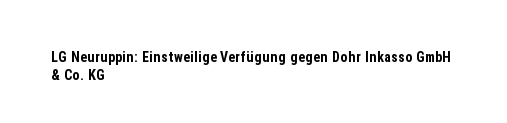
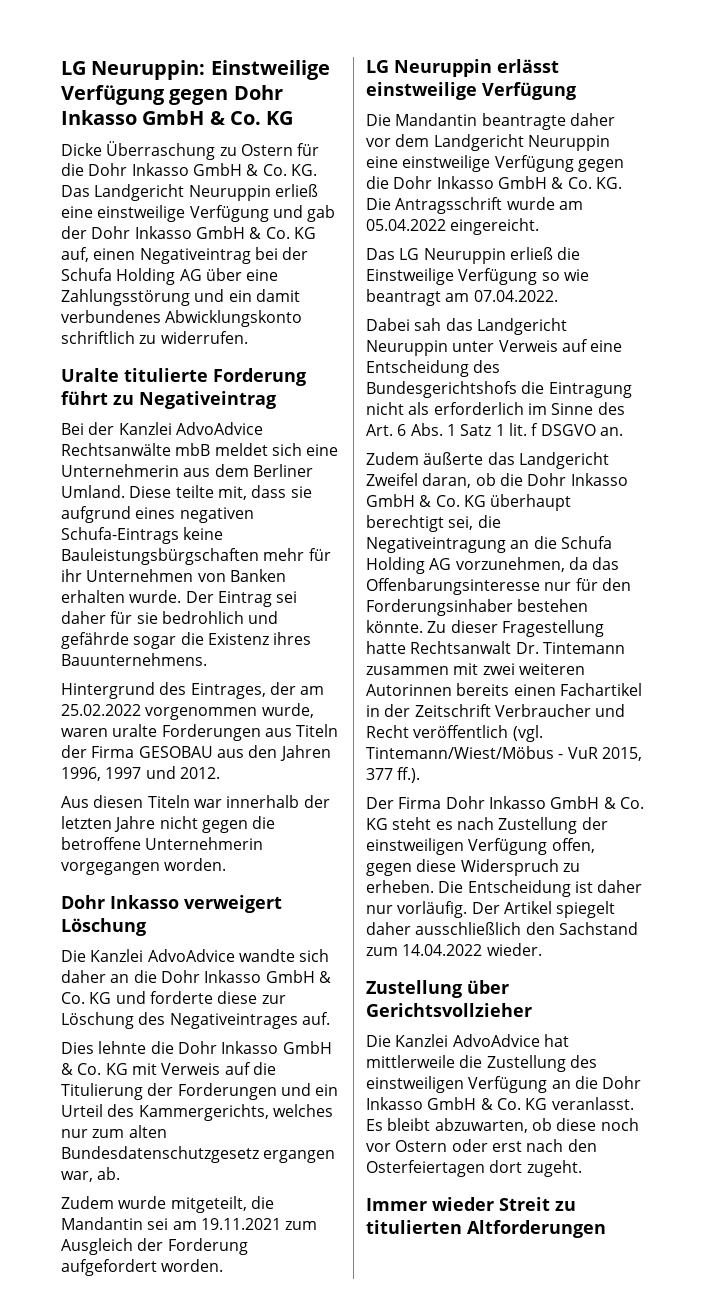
(105, 74) none -> [61,141,320,160] [61,163,317,176] [61,184,318,201] [61,205,336,222] [61,226,316,239] [61,247,309,264] [61,268,279,285] [61,289,300,306] [61,310,303,327] [61,331,248,344] [61,368,306,386] [61,391,276,409] [61,422,263,435] [61,443,339,456] [61,464,313,477] [61,485,312,500] [61,506,254,523] [61,527,224,544] [61,548,331,565] [61,569,286,582] [61,590,298,607] [61,611,279,624] [61,632,312,649] [61,653,207,666] [61,682,325,699] [61,703,314,720] [61,724,339,741] [61,745,331,761] [61,766,220,781] [61,795,330,808] [61,816,276,833] [61,837,264,850] [61,858,227,875] [61,895,282,913] [61,918,146,936] [61,949,330,962] [61,970,331,983] [61,991,286,1004] [61,1012,330,1029] [61,1041,332,1054] [61,1062,276,1075] [61,1083,339,1100] [61,1104,333,1121] [61,1125,167,1138] [61,1146,336,1163] [61,1167,121,1182] [61,1196,274,1213] [61,1217,318,1230] [61,1238,248,1255] [61,1259,224,1276] [366,59,559,77] [366,82,576,100] [366,113,615,130] [366,134,610,151] [366,155,624,172] [366,176,622,189] [366,197,583,214] [366,218,540,235] [366,247,581,264] [366,268,589,285] [366,289,558,306] [366,318,567,335] [366,339,623,356] [366,360,501,377] [366,381,632,398] [366,402,625,415] [366,423,623,436] [366,452,609,469] [366,473,628,488] [366,494,572,511] [366,515,501,532] [366,536,612,553] [366,557,620,574] [366,578,631,595] [366,599,589,616] [366,620,604,637] [366,641,625,654] [366,663,585,675] [366,683,642,696] [366,704,626,717] [366,725,543,742] [366,746,642,761] [366,767,421,783] [366,796,644,809] [366,817,608,834] [366,838,595,855] [366,859,580,876] [366,880,643,897] [366,901,616,918] [366,922,638,935] [366,943,542,956] [366,980,509,998] [366,1003,532,1017] [366,1034,569,1047] [366,1055,597,1072] [366,1076,642,1093] [366,1097,634,1110] [366,1118,639,1133] [366,1139,597,1152] [366,1160,582,1177] [366,1197,576,1211] [366,1220,606,1238] // Dicke Überraschung zu Ostern für die Dohr Inkasso GmbH & Co. KG. Das Landgericht Neuruppin erließ eine einstweilige Verfügung und gab der Dohr Inkasso GmbH & Co. KG auf, einen Negativeintrag bei der Schufa Holding AG über eine Zahlungsstörung und ein damit verbundenes Abwicklungskonto schriftlich zu widerrufen. // Uralte titulierte Forderung führt zu Negativeintrag // Bei der Kanzlei AdvoAdvice Rechtsanwälte mbB meldet sich eine Unternehmerin aus dem Berliner Umland. Diese teilte mit, dass sie aufgrund eines negativen Schufa-Eintrags keine Bauleistungsbürgschaften mehr für ihr Unternehmen von Banken erhalten wurde. Der Eintrag sei daher für sie bedrohlich und gefährde sogar die Existenz ihres Bauunternehmens. // Hintergrund des Eintrages, der am 25.02.2022 vorgenommen wurde, waren uralte Forderungen aus Titeln der Firma GESOBAU aus den Jahren 1996, 1997 und 2012. // Aus diesen Titeln war innerhalb der letzten Jahre nicht gegen die betroffene Unternehmerin vorgegangen worden. // Dohr Inkasso verweigert Löschung // Die Kanzlei AdvoAdvice wandte sich daher an die Dohr Inkasso GmbH & Co. KG und forderte diese zur Löschung des Negativeintrages auf. // Dies lehnte die Dohr Inkasso GmbH & Co. KG mit Verweis auf die Titulierung der Forderungen und ein Urteil des Kammergerichts, welches nur zum alten Bundesdatenschutzgesetz ergangen war, ab. // Zudem wurde mitgeteilt, die Mandantin sei am 19.11.2021 zum Ausgleich der Forderung aufgefordert worden. // LG Neuruppin erlässt einstweilige Verfügung // Die Mandantin beantragte daher vor dem Landgericht Neuruppin eine einstweilige Verfügung gegen die Dohr Inkasso GmbH & Co. KG. Die Antragsschrift wurde am 05.04.2022 eingereicht. // Das LG Neuruppin erließ die Einstweilige Verfügung so wie beantragt am 07.04.2022. // Dabei sah das Landgericht Neuruppin unter Verweis auf eine Entscheidung des Bundesgerichtshofs die Eintragung nicht als erforderlich im Sinne des Art. 6 Abs. 1 Satz 1 lit. f DSGVO an. // Zudem äußerte das Landgericht Zweifel daran, ob die Dohr Inkasso GmbH & Co. KG überhaupt berechtigt sei, die Negativeintragung an die Schufa Holding AG vorzunehmen, da das Offenbarungsinteresse nur für den Forderungsinhaber bestehen könnte. Zu dieser Fragestellung hatte Rechtsanwalt Dr. Tintemann zusammen mit zwei weiteren Autorinnen bereits einen Fachartikel in der Zeitschrift Verbraucher und Recht veröffentlich (vgl. Tintemann/Wiest/Möbus - VuR 2015, 377 ff.). // Der Firma Dohr Inkasso GmbH & Co. KG steht es nach Zustellung der einstweiligen Verfügung offen, gegen diese Widerspruch zu erheben. Die Entscheidung ist daher nur vorläufig. Der Artikel spiegelt daher ausschließlich den Sachstand zum 14.04.2022 wieder. // Zustellung über Gerichtsvollzieher // Die Kanzlei AdvoAdvice hat mittlerweile die Zustellung des einstweiligen Verfügung an die Dohr Inkasso GmbH & Co. KG veranlasst. Es bleibt abzuwarten, ob diese noch vor Ostern oder erst nach den Osterfeiertagen dort zugeht. // Immer wieder Streit zu titulierten Altforderungen

